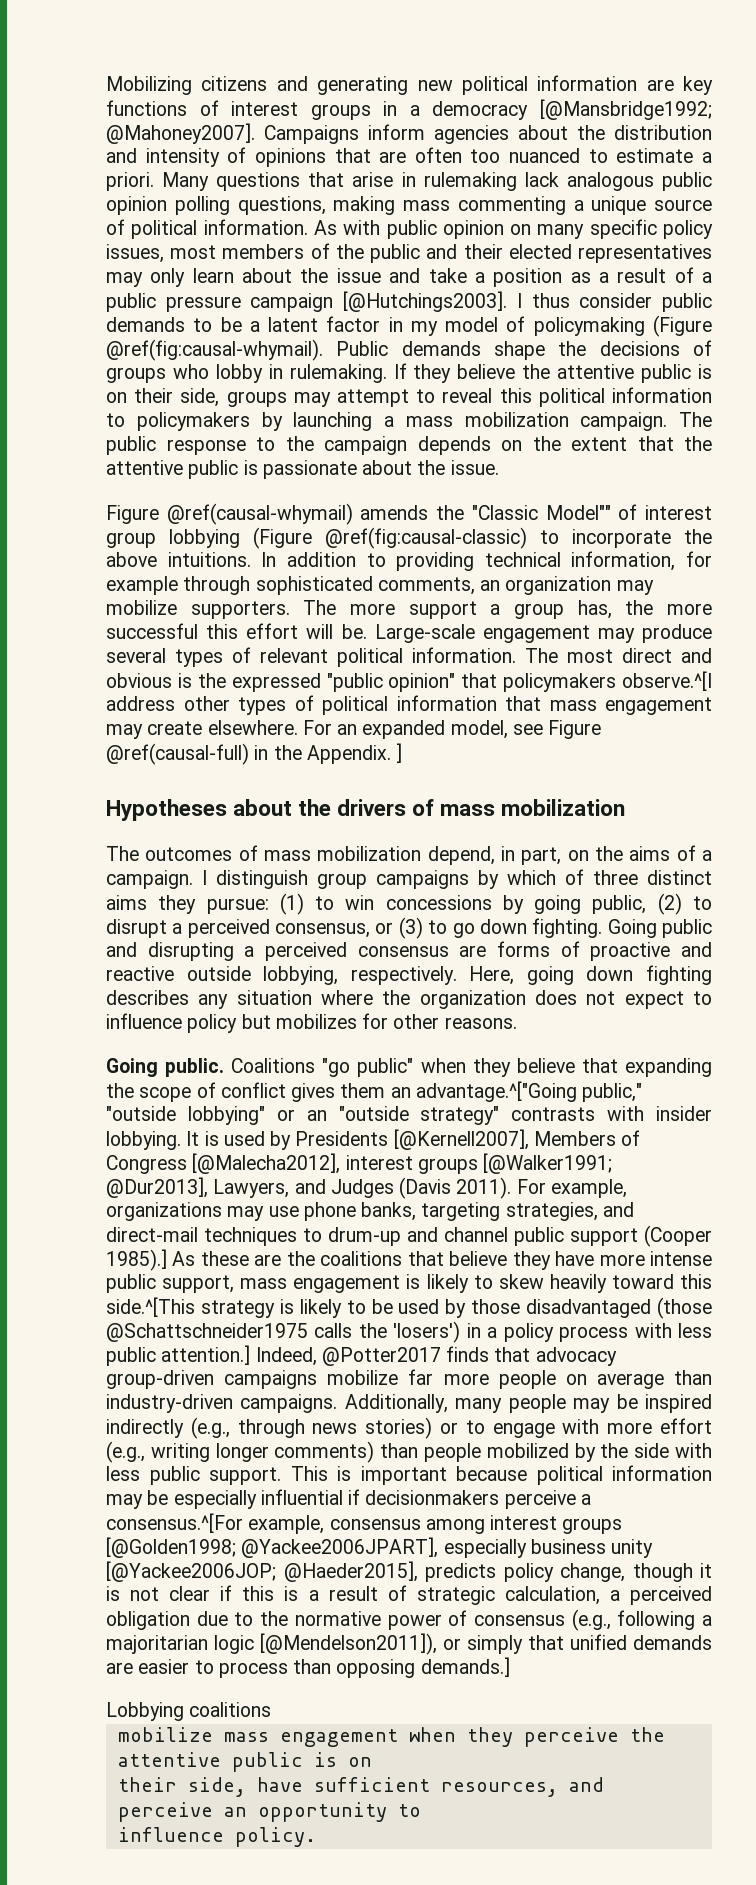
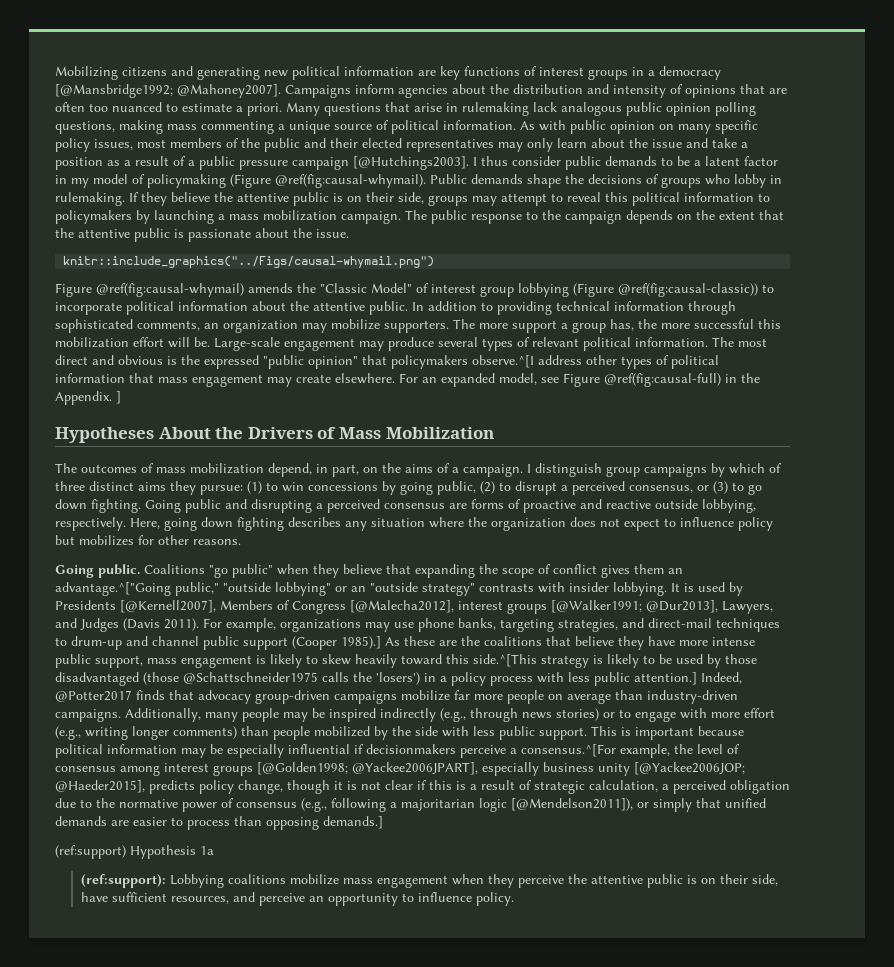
[106,503,353,525] // Figure @ref(causal-whymail) -> [63,256,435,268] [55,283,244,297] // knitr::include_graphics("../Figs/causal-whymail.png") // Figure @ref(fig:causal-whymail)
[545,505,611,520] Model"" -> [371,283,412,293] Model"
[325,527,527,549] @ref(fig:causal-classic) -> [618,283,758,297] @ref(fig:causal-classic))
[684,529,712,544] [106,552,251,567] the above intuitions. -> [126,301,408,315] political information about the attentive public.
[571,551,712,571] [106,576,178,595] information, for example -> [614,301,684,311] information
(239, 631) none -> [55,337,129,348] mobilization
[106,743,249,765] @ref(causal-full) -> [604,373,721,387] @ref(fig:causal-full)
[233,799,626,816] about the drivers of mass mobilization -> [158,427,494,439] About the Drivers of Mass Mobilization
(325, 1524) none -> [674,744,740,754] the level of
(510, 1667) none -> [55,845,214,859] [80,874,166,888] (ref:support) Hypothesis 1a // (ref:support):
(272, 1709) // -> (286, 879) none
(372, 1762) // -> (716, 881) none
(421, 1810) // -> (414, 897) none

